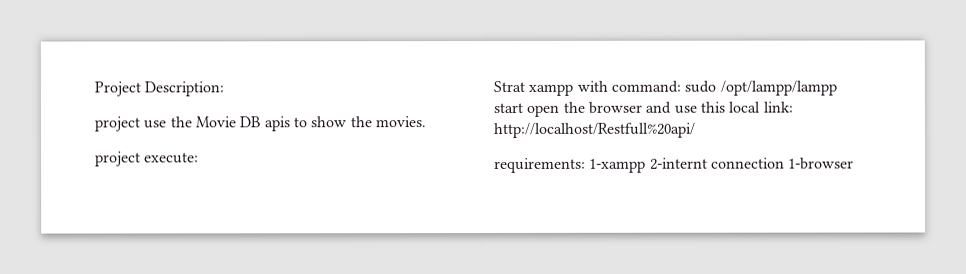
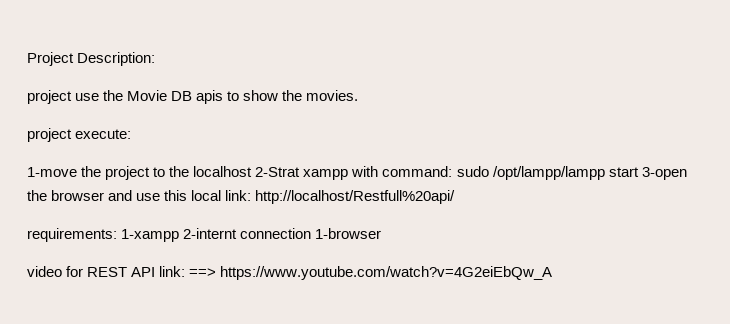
[493,80,525,92] Strat -> [27,166,301,180] 1-move the project to the localhost 2-Strat
[526,104,560,117] open -> [641,167,687,180] 3-open
(855, 163) none -> [27,266,553,280] // video for REST API link: ==> https://www.youtube.com/watch?v=4G2eiEbQw_A

